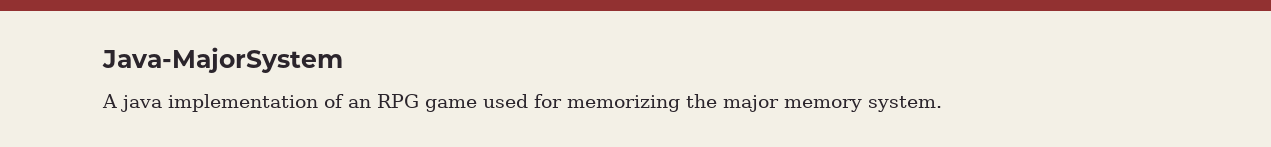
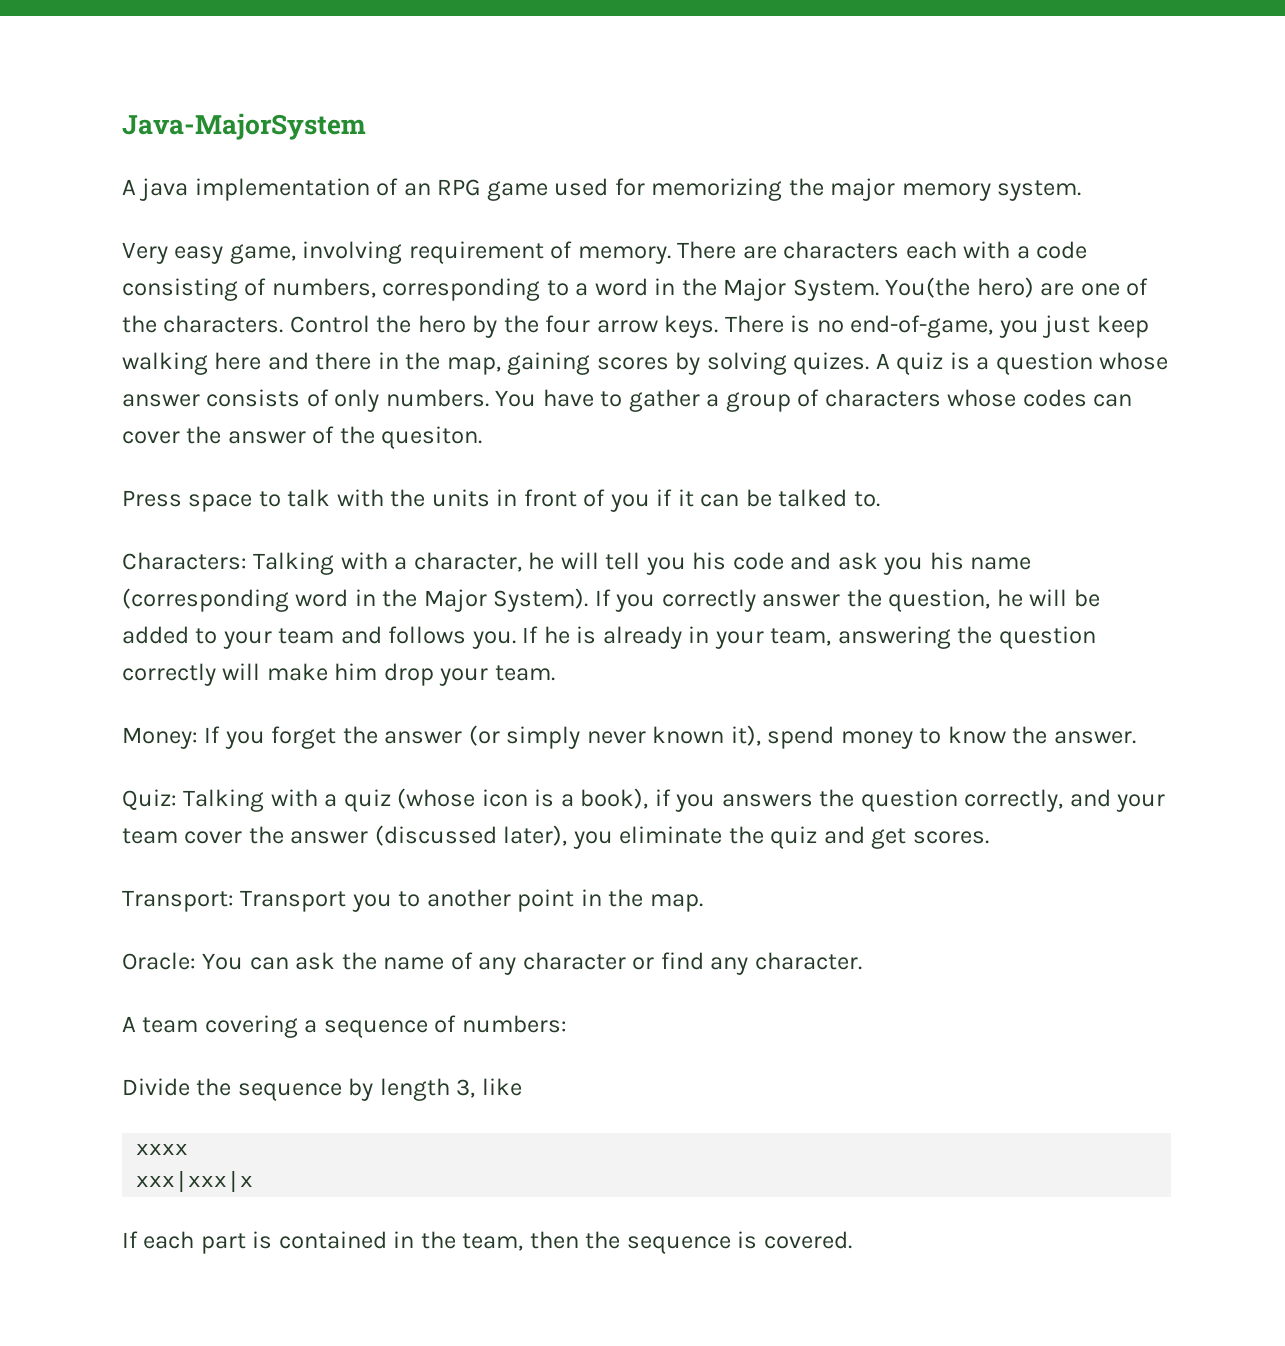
(942, 104) none -> [122,241,1088,264] [122,277,1149,301] [122,315,1149,338] [122,352,1169,375] [122,389,1133,412] [122,426,483,449] [122,489,880,512] [122,552,1032,575] [122,588,1100,612] [122,626,1096,649] [122,663,555,686] [122,725,1136,749] [122,788,1166,812] [122,825,989,849] [122,889,703,912] [122,952,862,975] [122,1015,567,1038] [122,1078,522,1101] [136,1144,189,1155] [136,1171,254,1192] [122,1231,852,1254] // Very easy game, involving requirement of memory. There are characters each with a code consisting of numbers, corresponding to a word in the Major System. You(the hero) are one of the characters. Control the hero by the four arrow keys. There is no end-of-game, you just keep walking here and there in the map, gaining scores by solving quizes. A quiz is a question whose answer consists of only numbers. You have to gather a group of characters whose codes can cover the answer of the quesiton. // Press space to talk with the units in front of you if it can be talked to. // Characters: Talking with a character, he will tell you his code and ask you his name (corresponding word in the Major System). If you correctly answer the question, he will be added to your team and follows you. If he is already in your team, answering the question correctly will make him drop your team. // Money: If you forget the answer (or simply never known it), spend money to know the answer. // Quiz: Talking with a quiz (whose icon is a book), if you answers the question correctly, and your team cover the answer (discussed later), you eliminate the quiz and get scores. // Transport: Transport you to another point in the map. // Oracle: You can ask the name of any character or find any character. // A team covering a sequence of numbers: // Divide the sequence by length 3, like // xxxx // xxx|xxx|x // If each part is contained in the team, then the sequence is covered.

